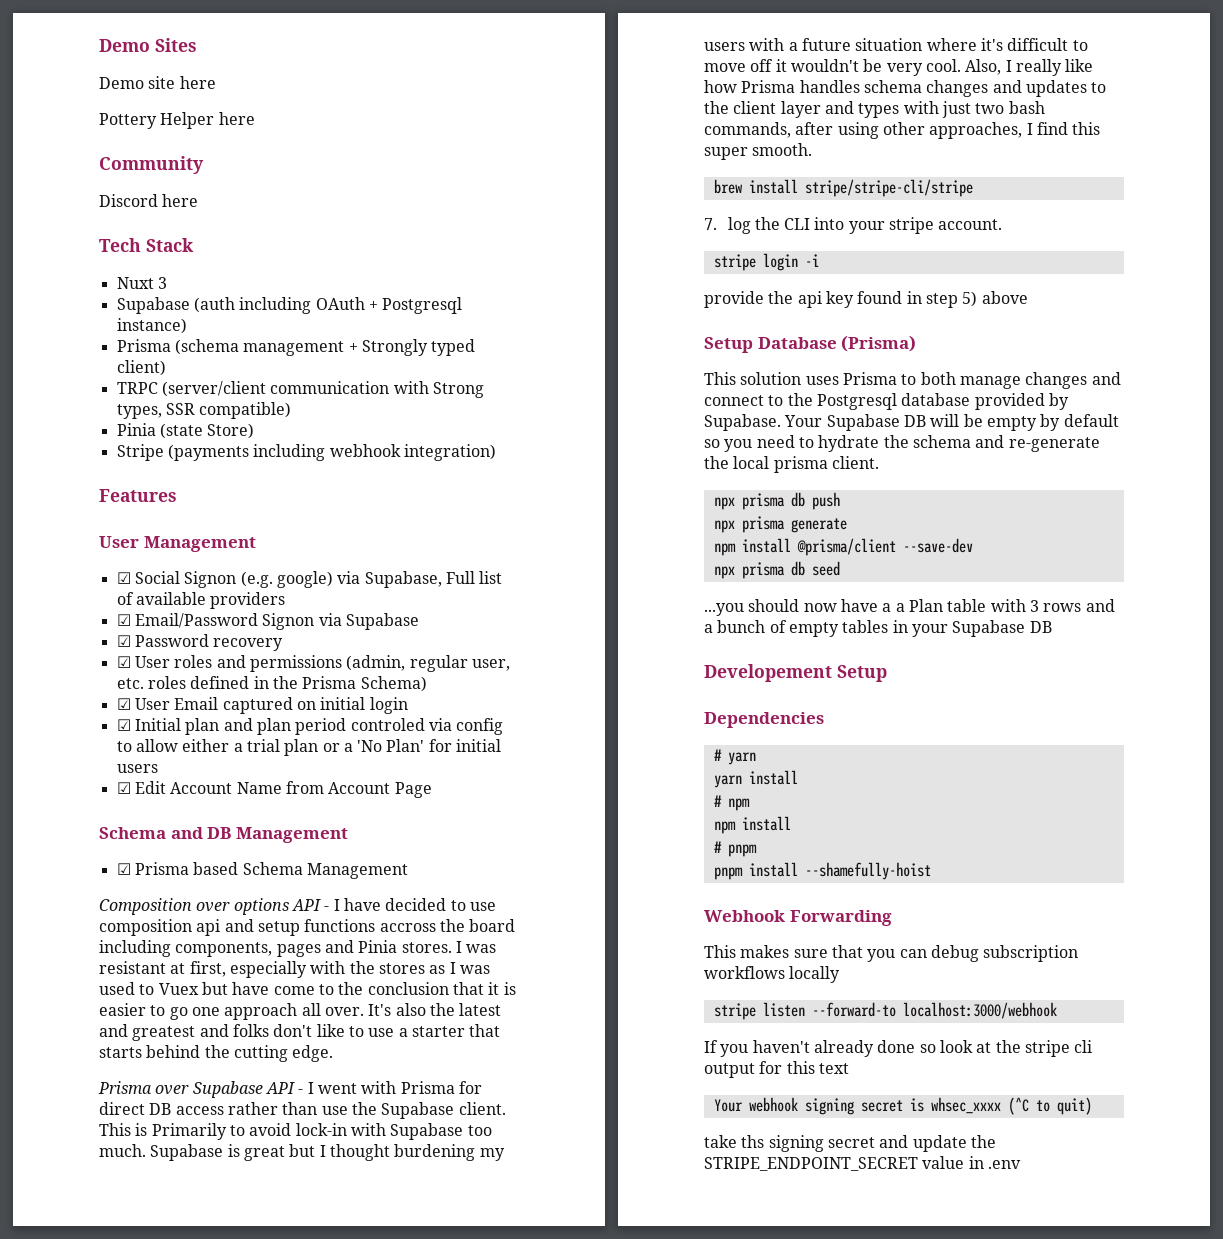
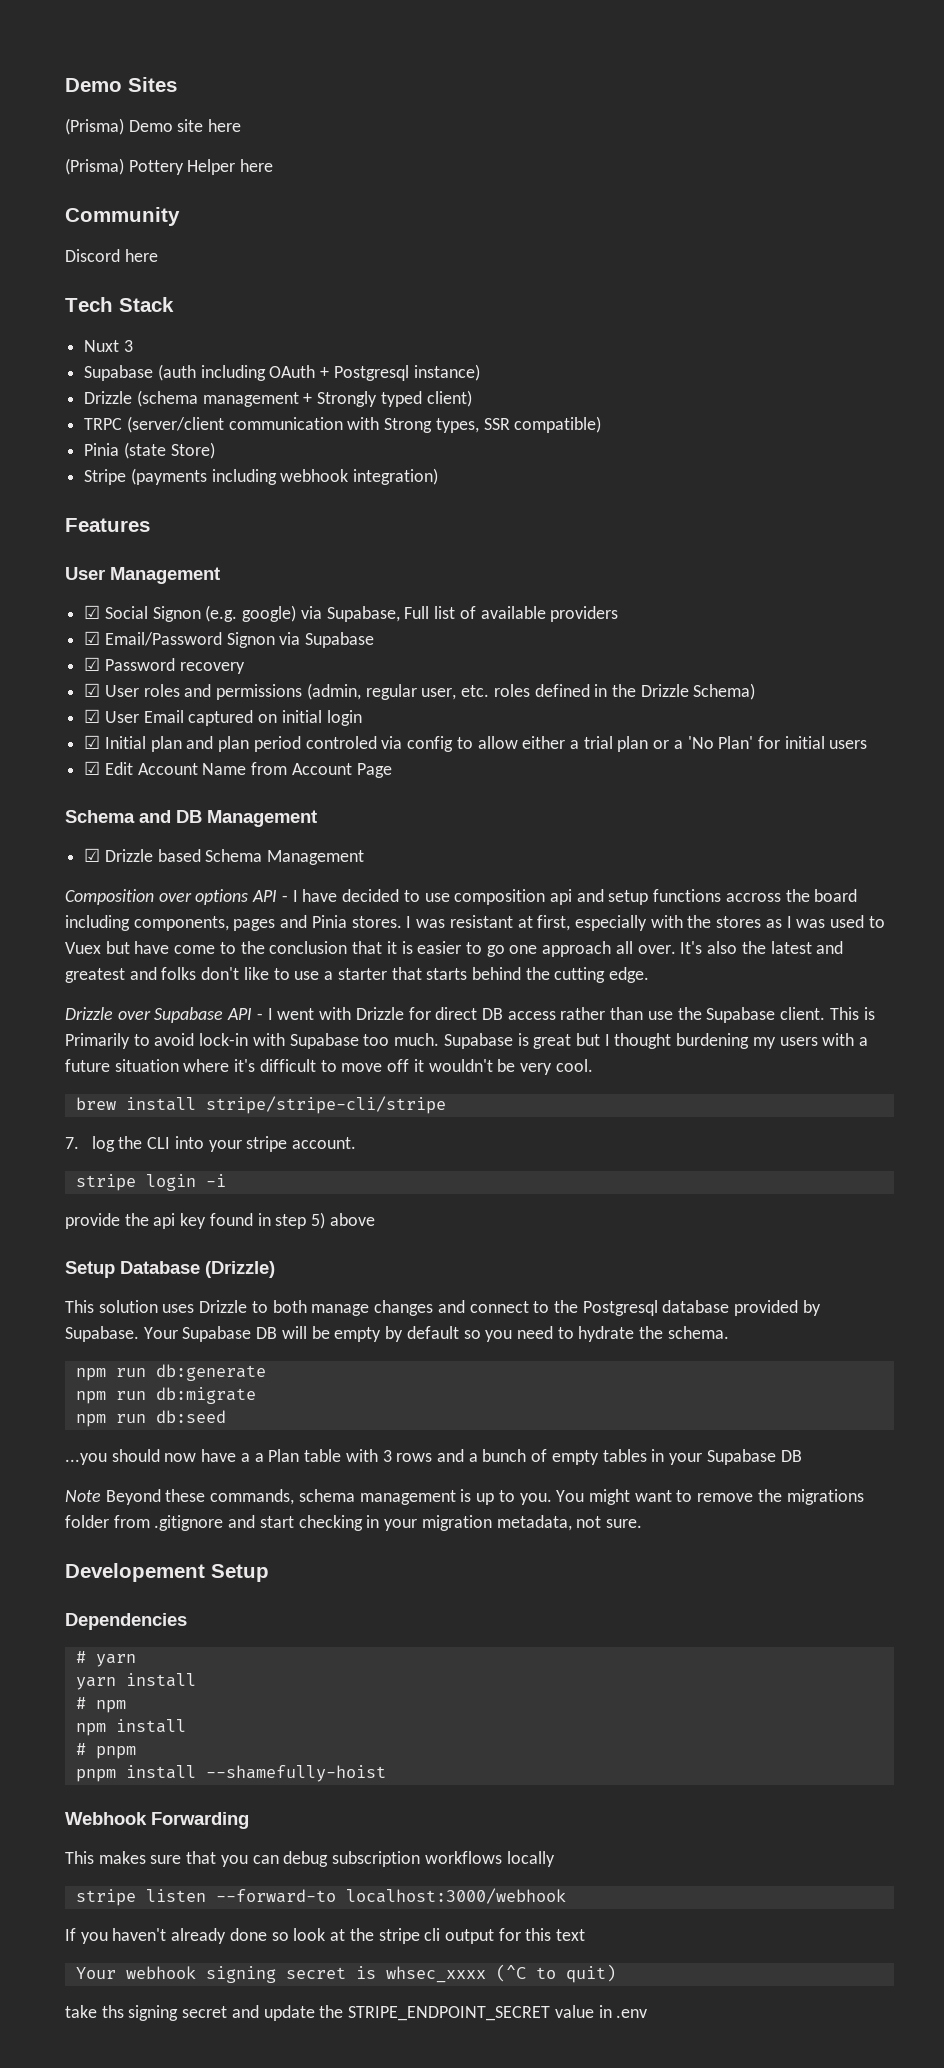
(197, 45) none -> [65,118,124,135] (Prisma)
(216, 82) none -> [65,158,124,175] (Prisma)
[116,339,171,352] Prisma -> [84,391,133,404] Drizzle
[302,676,357,689] Prisma -> [640,684,689,697] Drizzle
[134,862,189,875] Prisma -> [104,849,153,862] Drizzle
[98,1081,152,1094] Prisma -> [65,1007,113,1020] Drizzle
[400,1081,455,1094] Prisma -> [355,1007,404,1020] Drizzle
[965,59,1094,76] [704,80,1107,97] [704,101,1045,118] [704,122,1101,139] [704,143,813,160] Also, I really like how Prisma handles schema changes and updates to the client layer and types with just two bash commands, after using other approaches, I find this super smooth. -> (593, 1065) none
[841,335,917,352] (Prisma) -> [205,1261,275,1278] (Drizzle)
[842,372,897,385] Prisma -> [199,1300,248,1313] Drizzle
[912,435,1100,452] [704,456,879,473] [713,492,840,510] [713,516,847,533] [713,538,973,556] [713,561,840,579] schema and re-generate the local prisma client. // npx prisma db push // npx prisma generate // npm install @prisma/client --save-dev // npx prisma db seed -> [667,1326,729,1339] [75,1364,266,1381] [75,1387,256,1404] [75,1410,226,1427] schema. // npm run db:generate // npm run db:migrate // npm run db:seed
(1052, 627) none -> [65,1489,864,1505] [65,1515,642,1531] // Note Beyond these commands, schema management is up to you. You might want to remove the migrations folder from .gitignore and start checking in your migration metadata, not sure.

